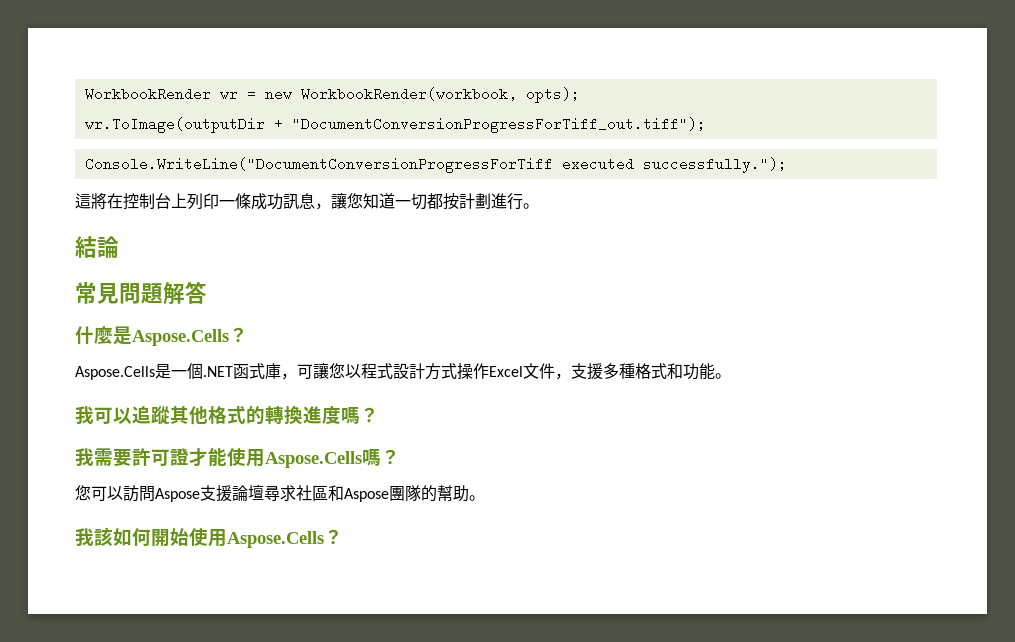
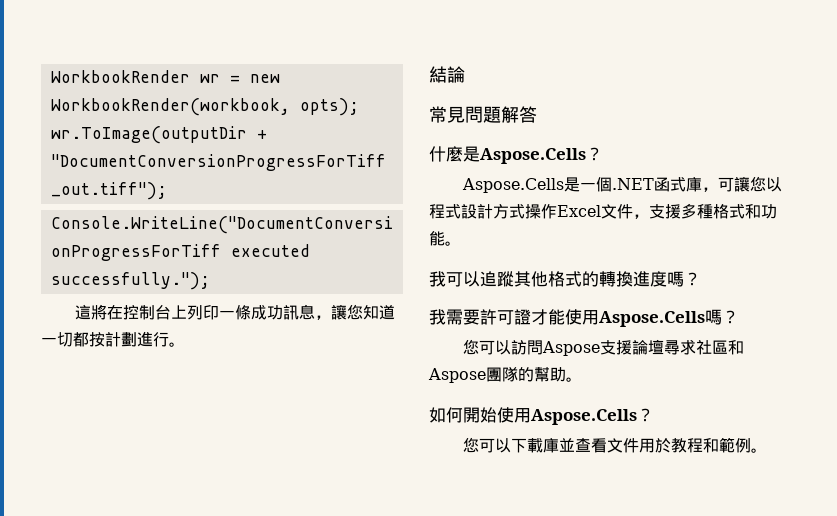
[75,528,113,546] 我該 -> (582, 379) none
(343, 537) none -> [463,437,768,453] // 您可以下載庫並查看文件用於教程和範例。

